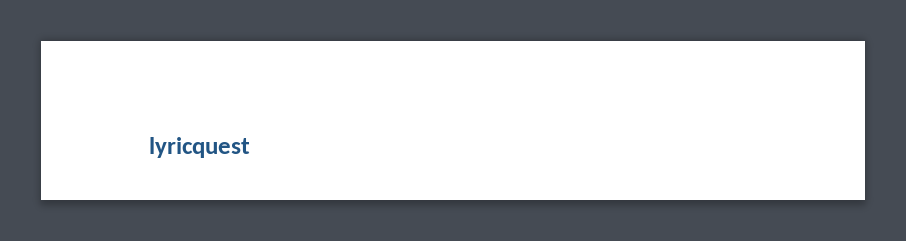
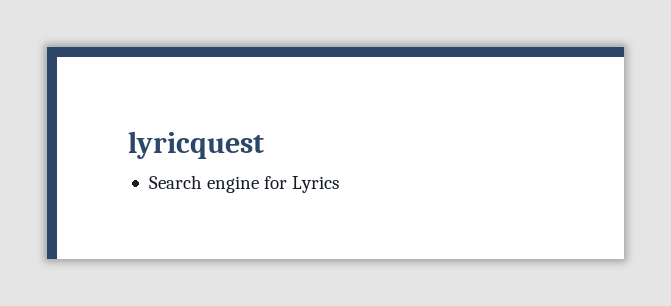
(250, 147) none -> [148,175,340,193] // Search engine for Lyrics

